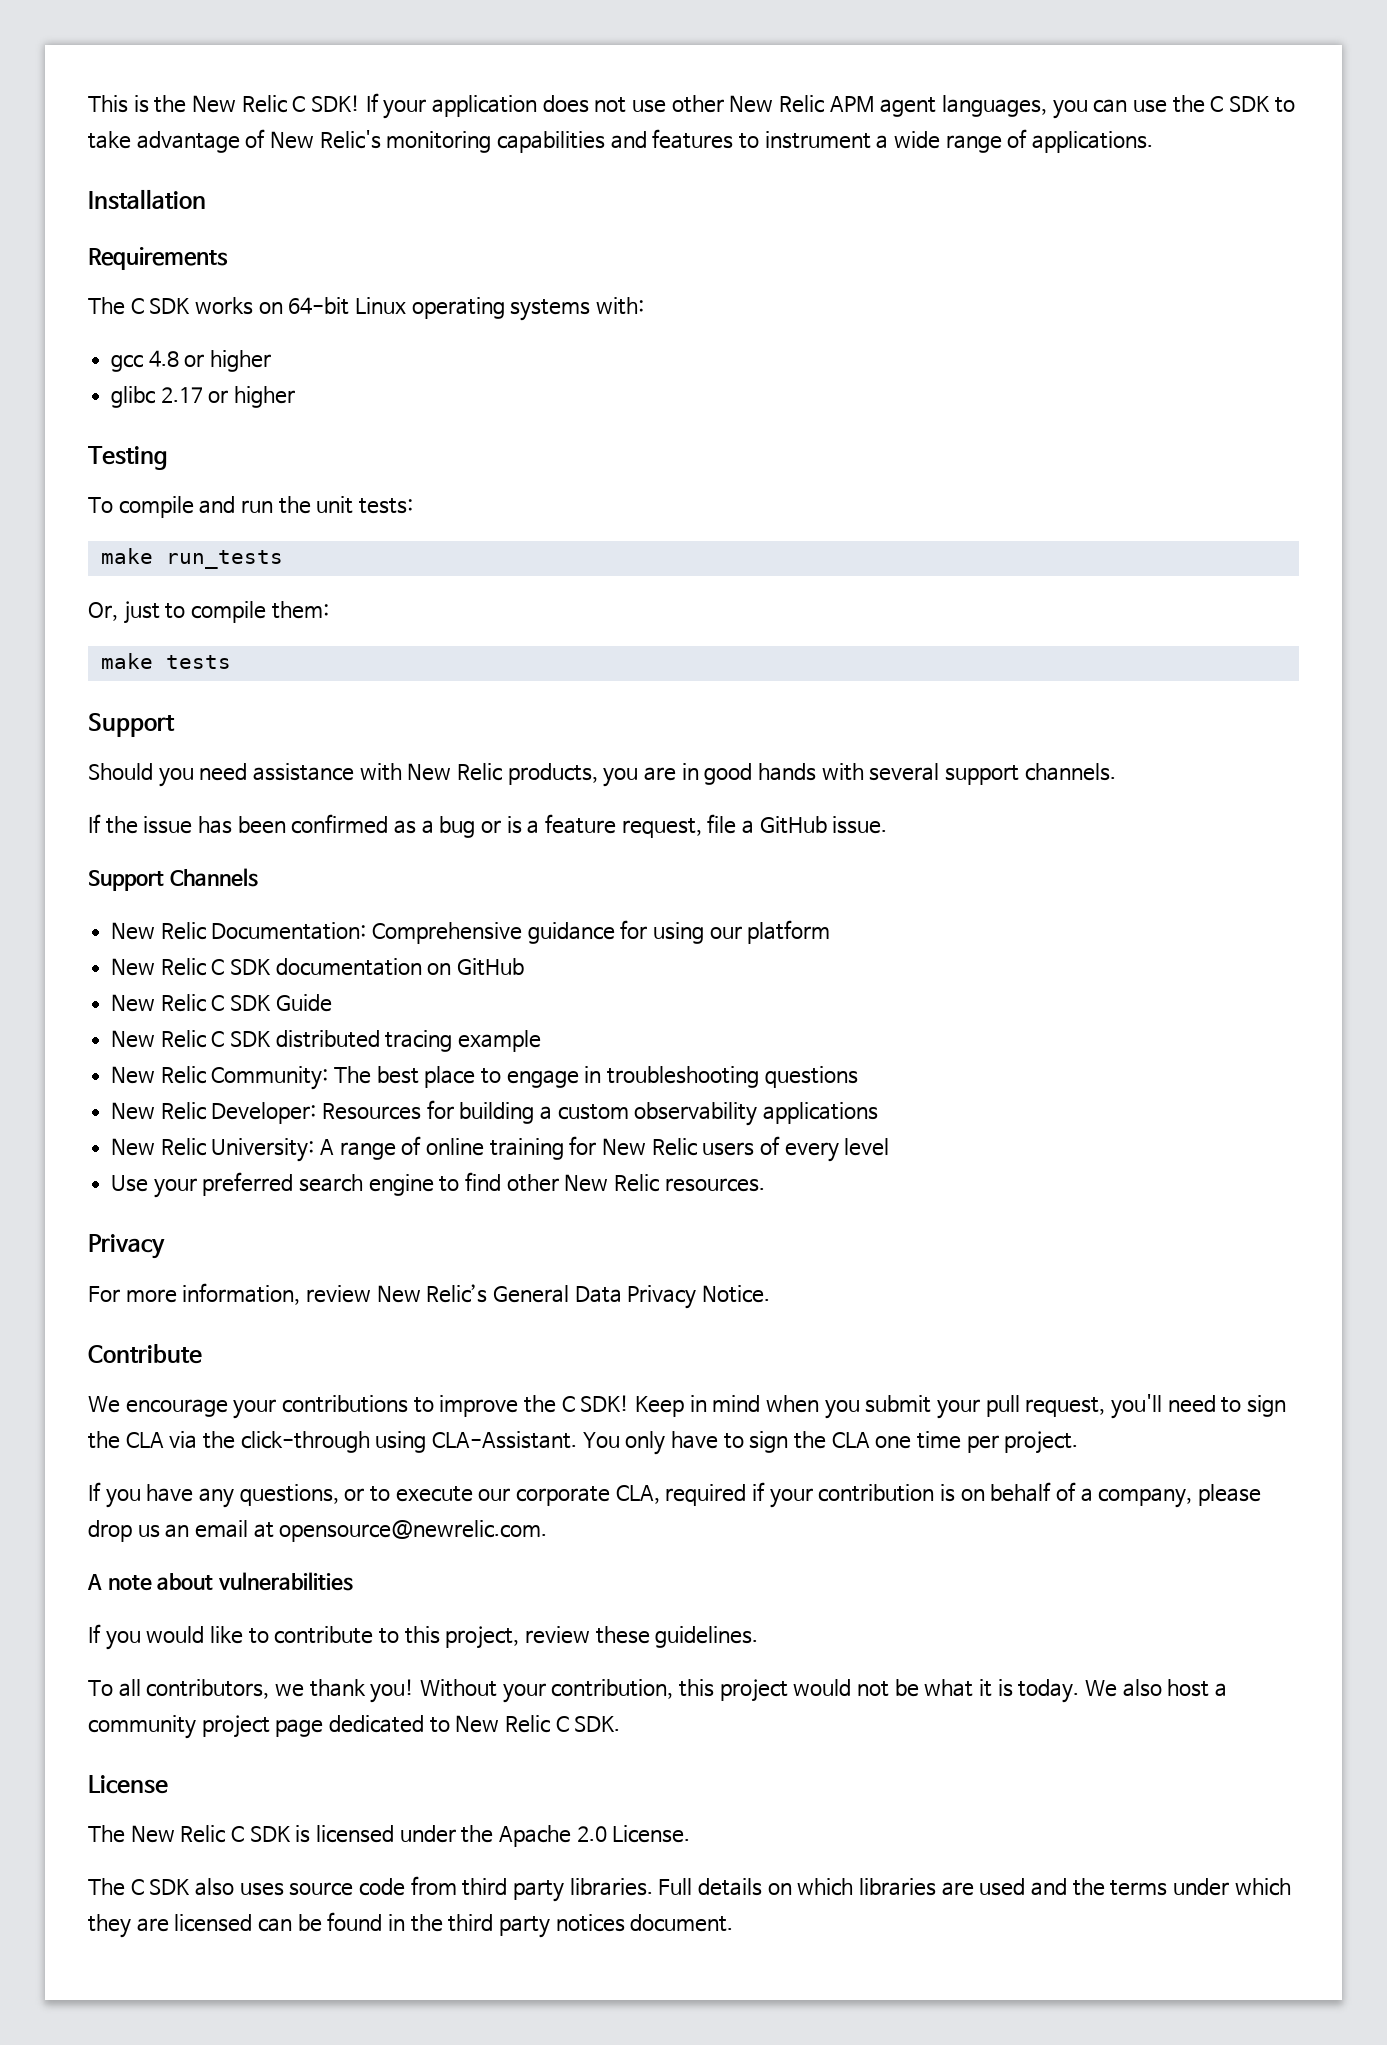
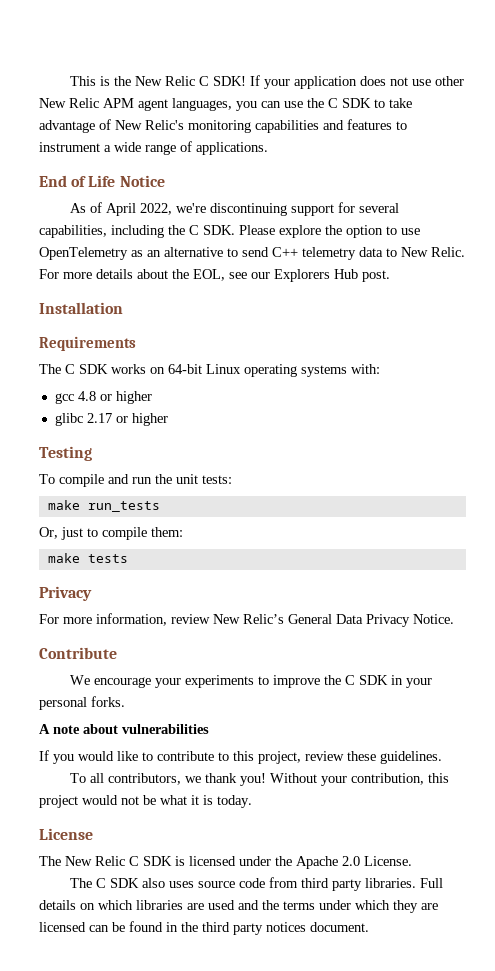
(1153, 142) none -> [39,175,165,187] [69,202,399,216] [39,225,420,238] [39,247,465,260] [39,269,390,282] // End of Life Notice // As of April 2022, we're discontinuing support for several capabilities, including the C SDK. Please explore the option to use OpenTelemetry as an alternative to send C++ telemetry data to New Relic. For more details about the EOL, see our Explorers Hub post.
[88,713,175,737] [88,763,1116,787] [88,814,888,838] [88,868,258,891] [111,920,831,944] [111,958,525,976] [111,994,332,1012] [111,1030,542,1052] [111,1066,858,1090] [111,1100,879,1126] [111,1136,890,1162] [111,1172,765,1198] // Support // Should you need assistance with New Relic products, you are in good hands with several support channels. // If the issue has been confirmed as a bug or is a feature request, file a GitHub issue. // Support Channels // New Relic Documentation: Comprehensive guidance for using our platform // New Relic C SDK documentation on GitHub // New Relic C SDK Guide // New Relic C SDK distributed tracing example // New Relic Community: The best place to engage in troubleshooting questions // New Relic Developer: Resources for building a custom observability applications // New Relic University: A range of online training for New Relic users of every level // Use your preferred search engine to find other New Relic resources. -> (128, 558) none
[281,1395,408,1413] contributions -> [184,675,254,688] experiments
[580,1394,1287,1419] [88,1431,1079,1455] [88,1482,1261,1508] [88,1520,548,1542] SDK! Keep in mind when you submit your pull request, you'll need to sign the CLA via the click-through using CLA-Assistant. You only have to sign the CLA one time per project. // If you have any questions, or to execute our corporate CLA, required if your contribution is on behalf of a company, please drop us an email at opensource@newrelic.com. -> [358,675,432,688] [39,696,125,710] SDK in your personal forks.
[1084,1679,1227,1697] [88,1715,621,1739] We also host a community project page dedicated to New Relic C SDK. -> (252, 801) none

